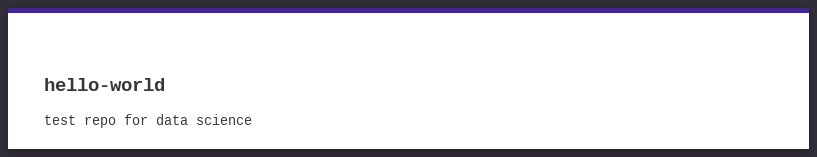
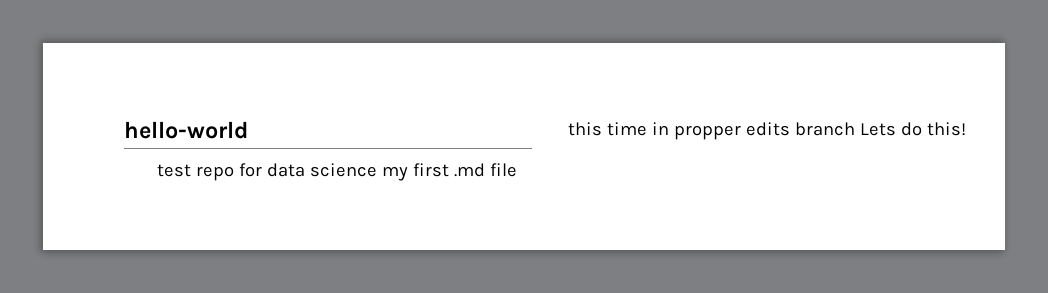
(252, 119) none -> [381,163,517,181] [568,122,966,140] my first .md file this time in propper edits branch Lets do this!

